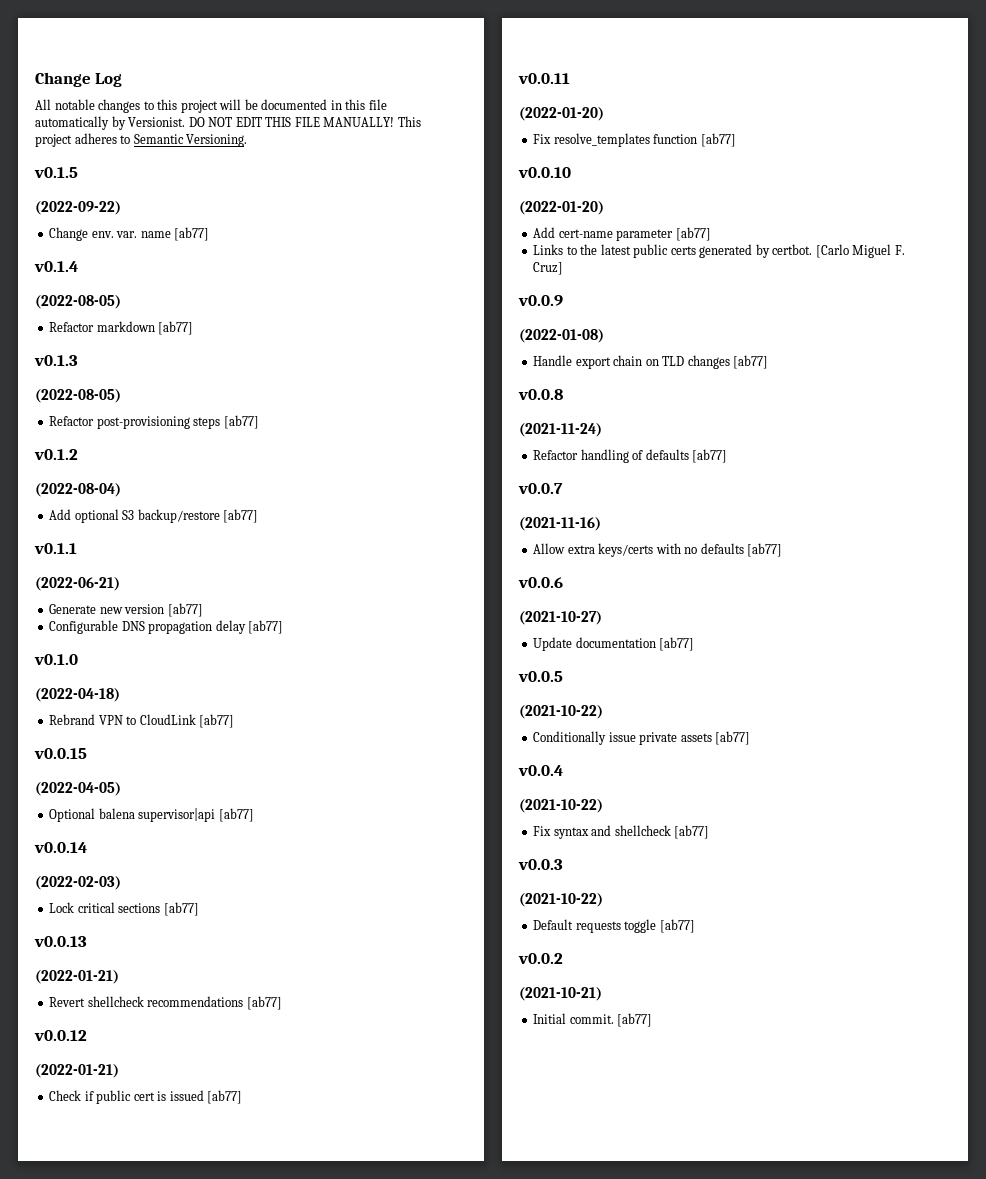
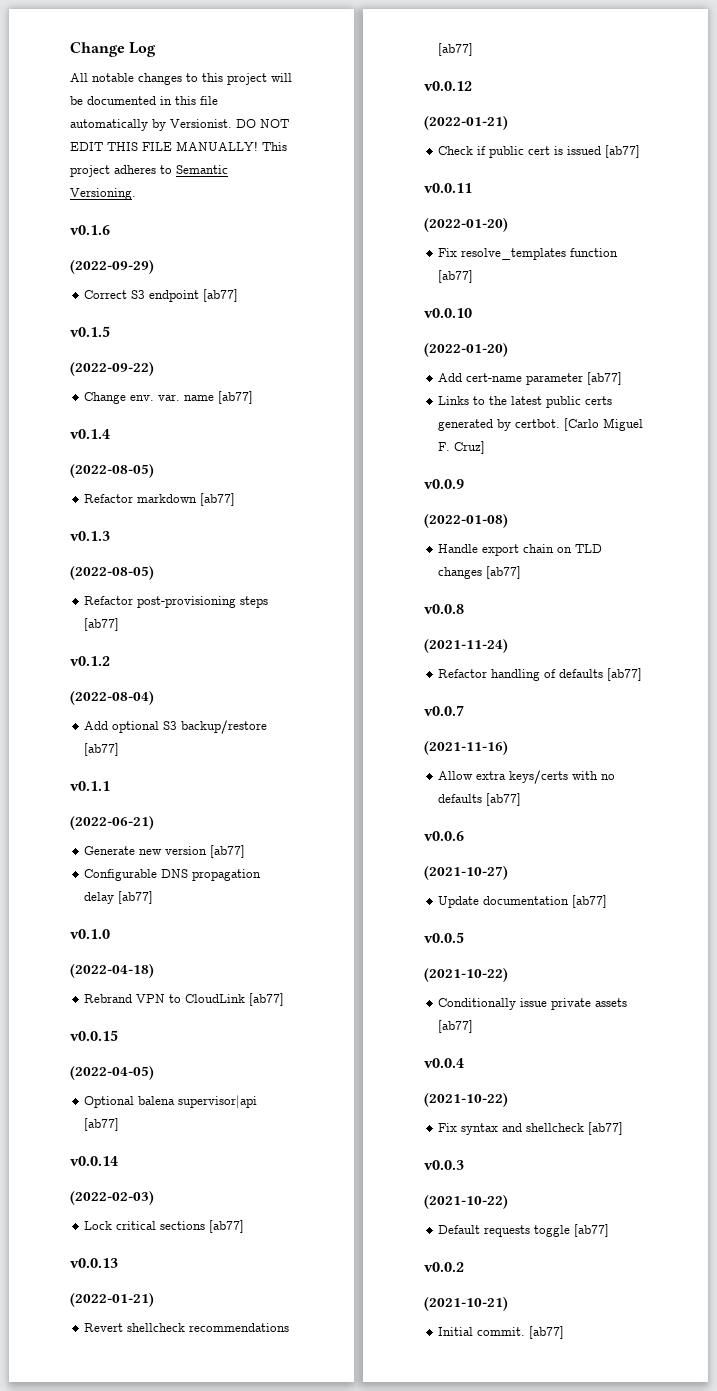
(248, 140) none -> [70,225,110,235] [70,260,154,274] [84,289,239,302] // v0.1.6 // (2022-09-29) // Correct S3 endpoint [ab77]

